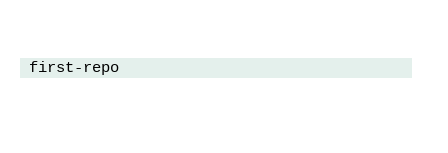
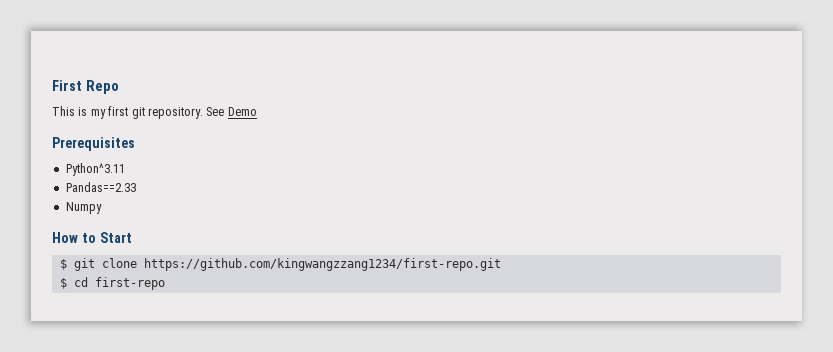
(29, 68) none -> [52,80,119,94] [52,106,257,119] [52,137,135,151] [65,163,125,176] [65,182,136,192] [65,202,102,214] [52,232,132,243] [59,258,501,271] [59,277,88,289] First Repo // This is my first git repository. See Demo // Prerequisites // Python^3.11 // Pandas==2.33 // Numpy // How to Start // $ git clone https://github.com/kingwangzzang1234/first-repo.git // $ cd

